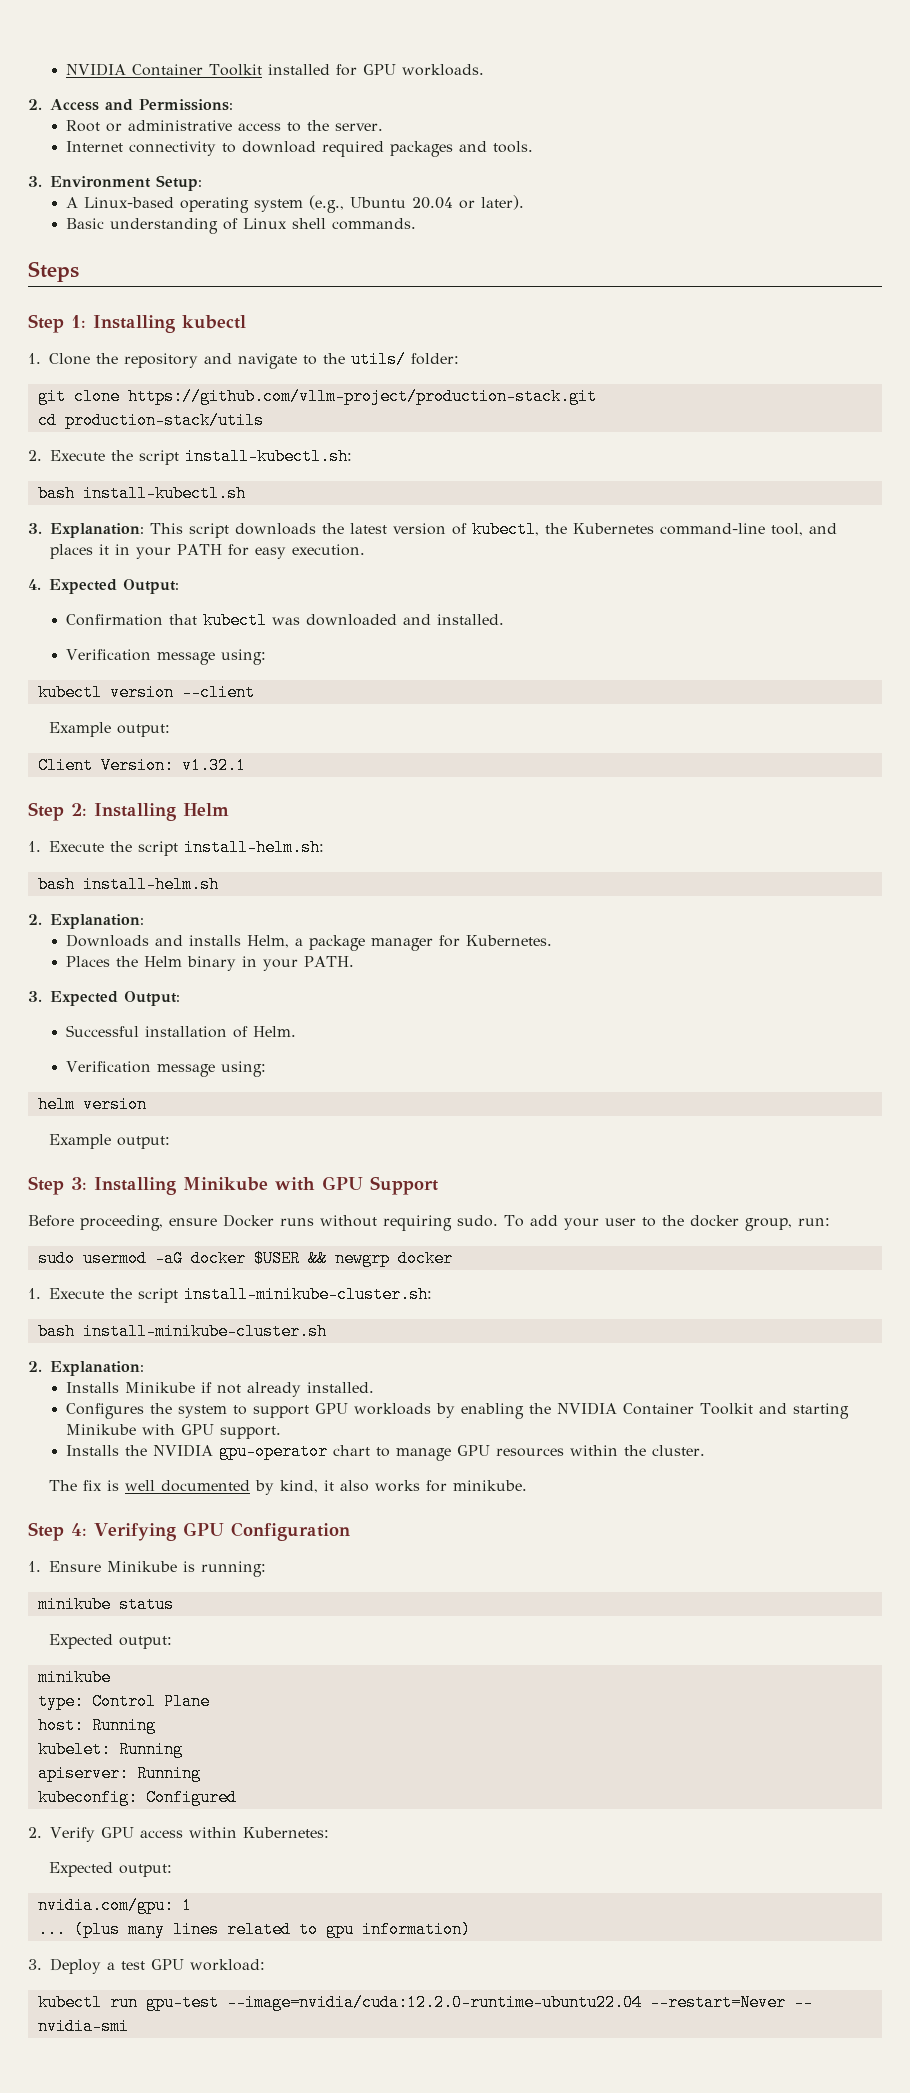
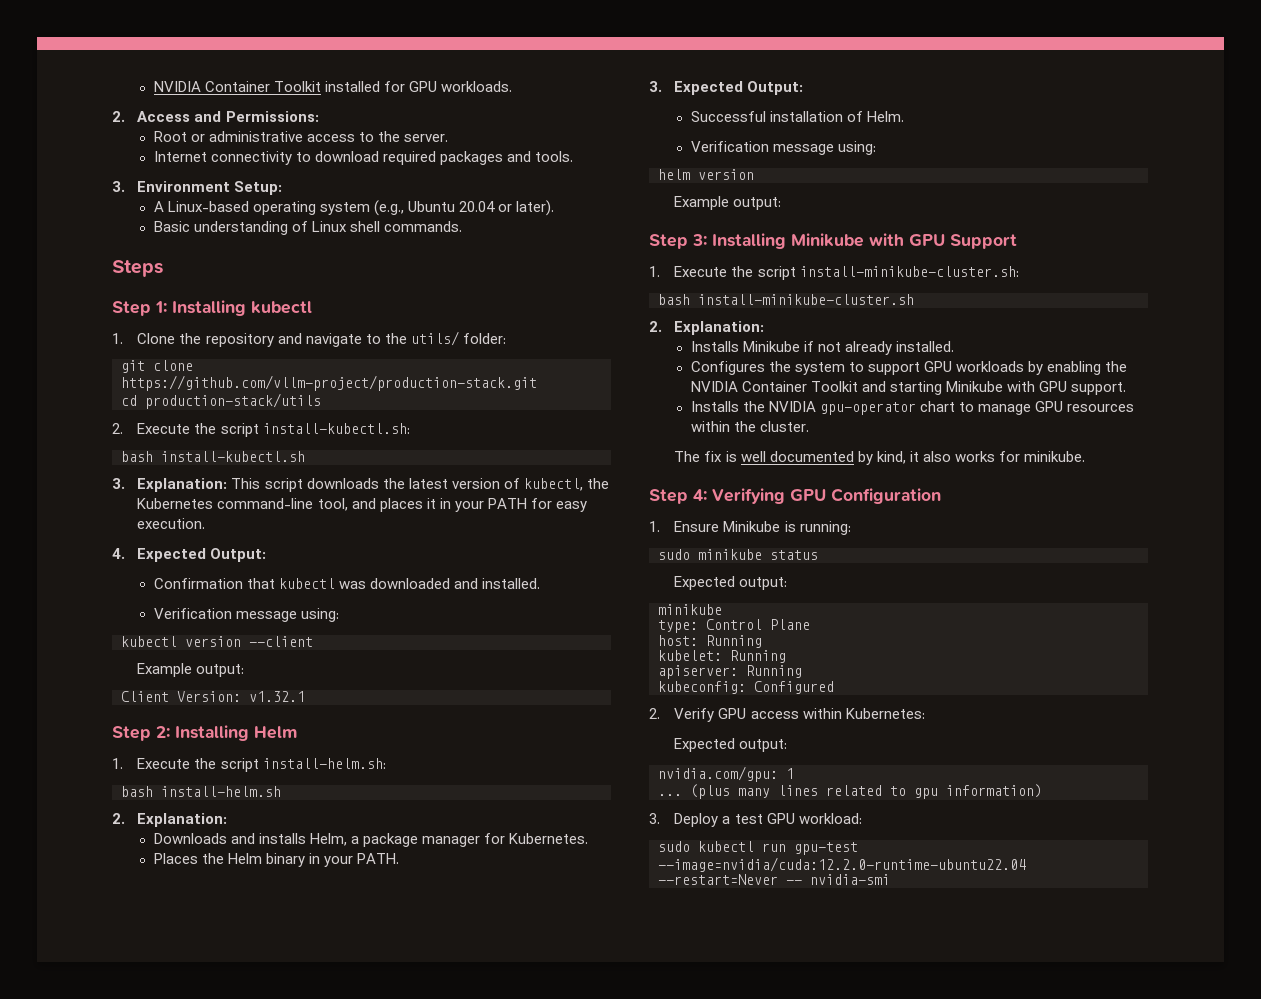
[28,1214,830,1231] [37,1250,453,1267] // Before proceeding, ensure Docker runs without requiring sudo. To add your user to the docker group, run: // sudo usermod -aG docker $USER && newgrp docker -> (1017, 241) none
(266, 1569) none -> [658,549,690,560] sudo
(265, 1965) none -> [658,841,690,852] sudo

